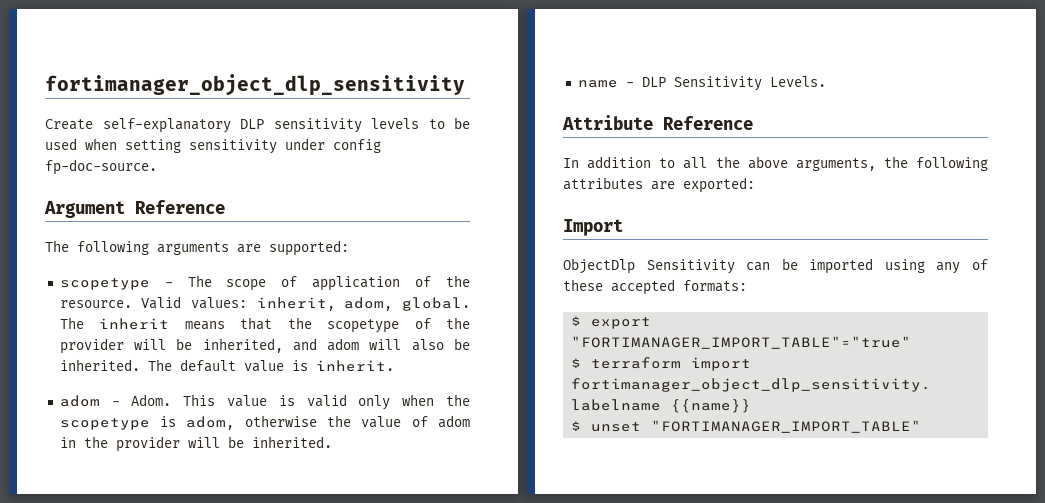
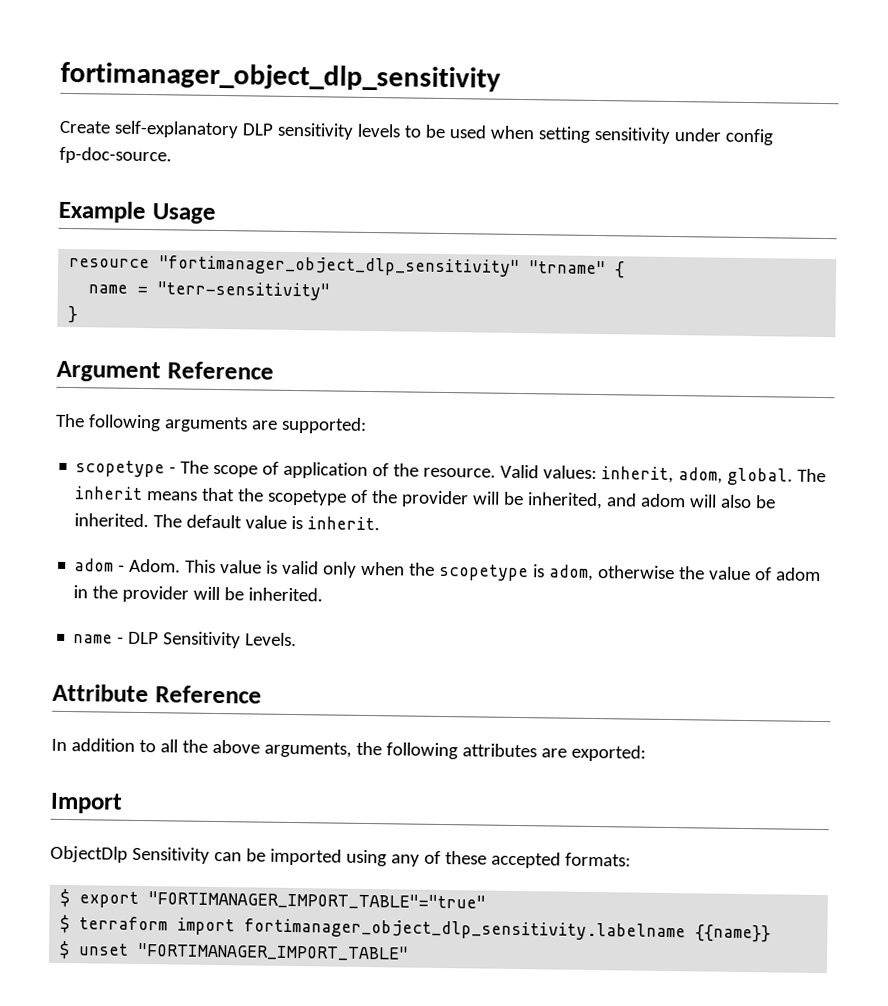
(157, 167) none -> [58,200,216,224] [69,255,626,279] [88,281,331,301] [68,306,79,324] // Example Usage // resource "fortimanager_object_dlp_sensitivity" "trname" { // name = "terr-sensitivity" // }

